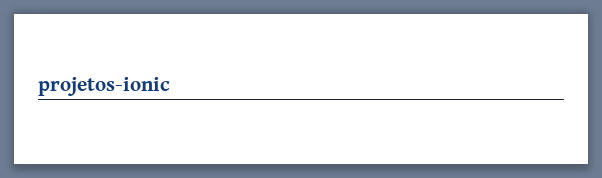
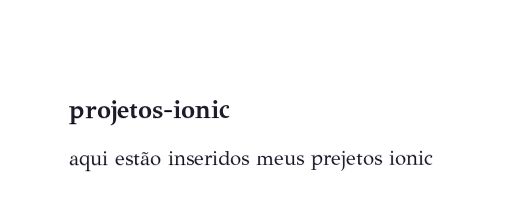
(170, 86) none -> [69,150,434,172] // aqui estão inseridos meus prejetos ionic

